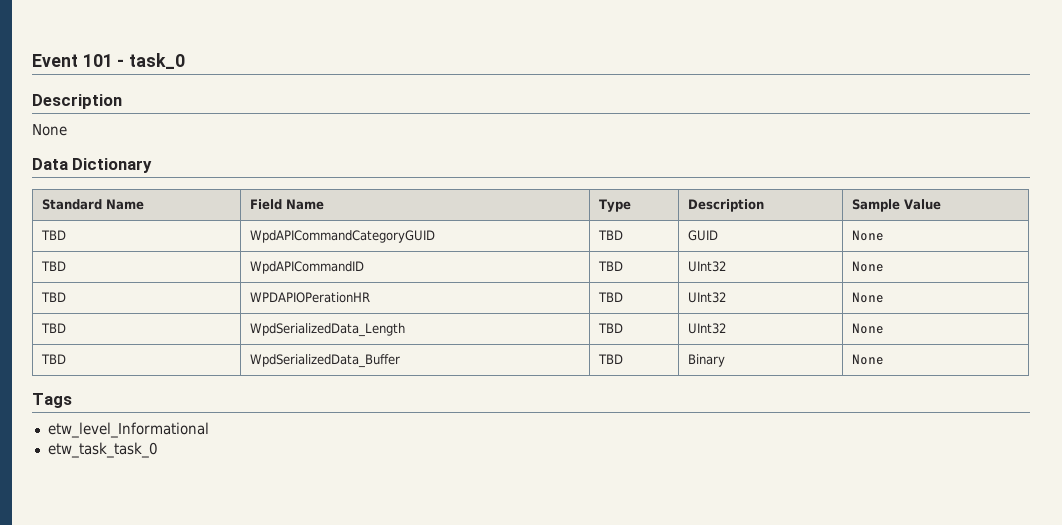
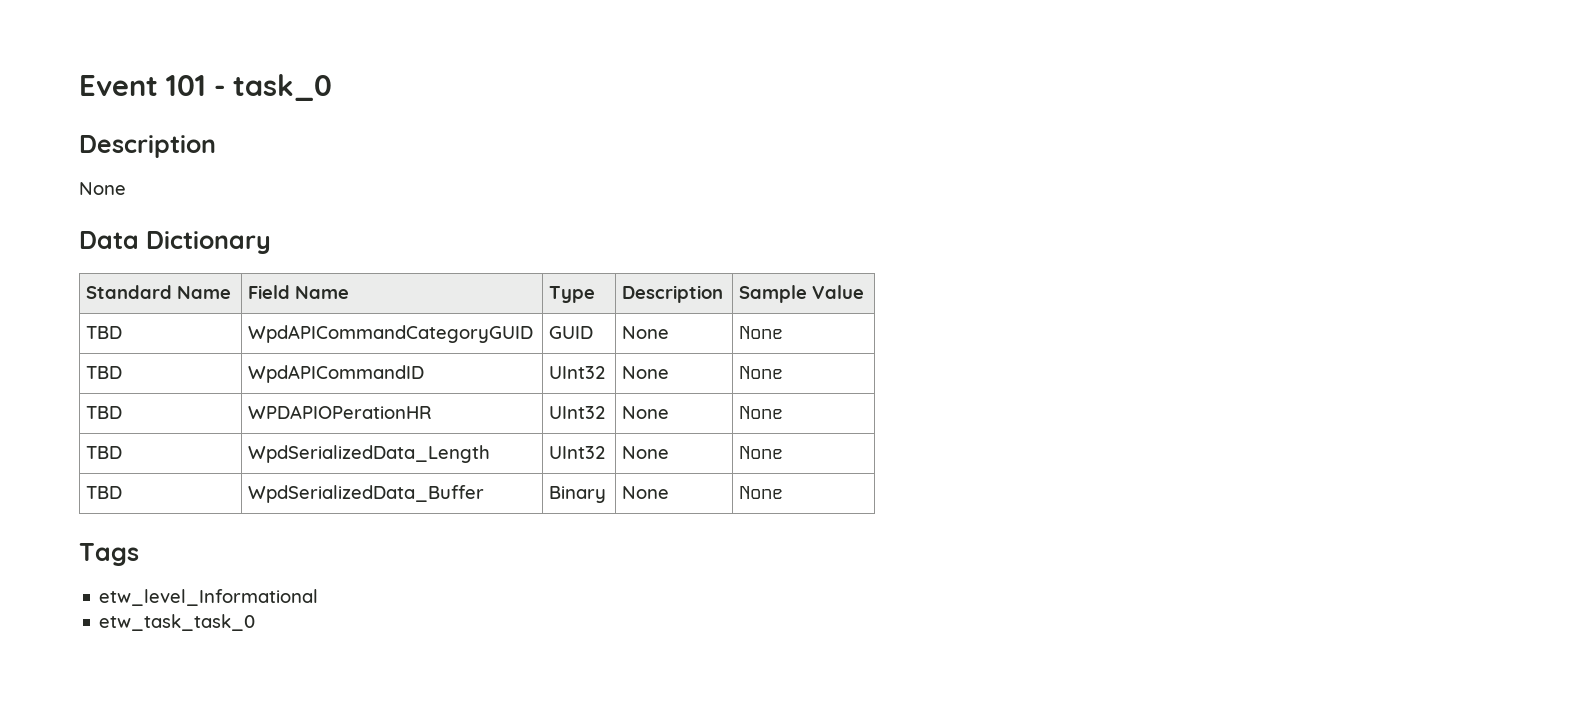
[597,230,623,240] [687,230,718,241] TBD | GUID -> [549,326,594,339] [622,326,670,339] GUID | None
[597,261,623,271] [687,261,726,272] TBD | UInt32 -> [549,366,606,379] [622,366,670,379] UInt32 | None
[597,292,623,302] [687,292,726,303] TBD | UInt32 -> [549,406,606,419] [622,406,670,419] UInt32 | None
[597,323,623,333] [687,323,726,334] TBD | UInt32 -> [549,446,606,459] [622,446,670,459] UInt32 | None
[597,354,623,364] [687,354,725,367] TBD | Binary -> [549,486,607,503] [622,486,670,499] Binary | None

